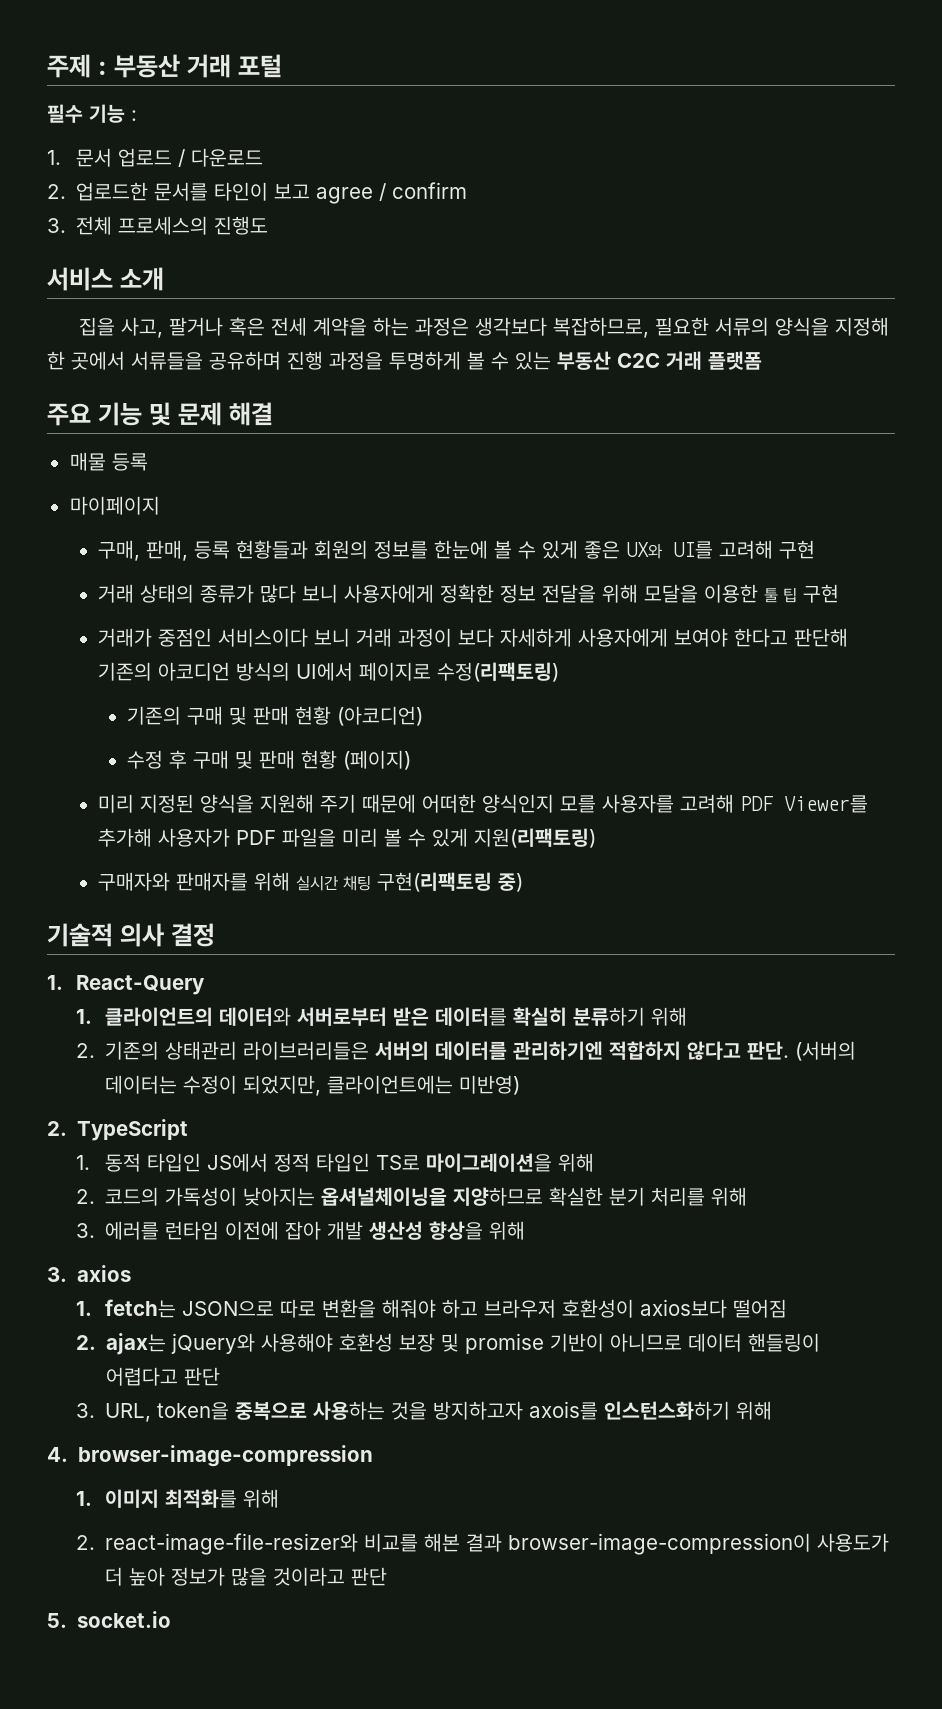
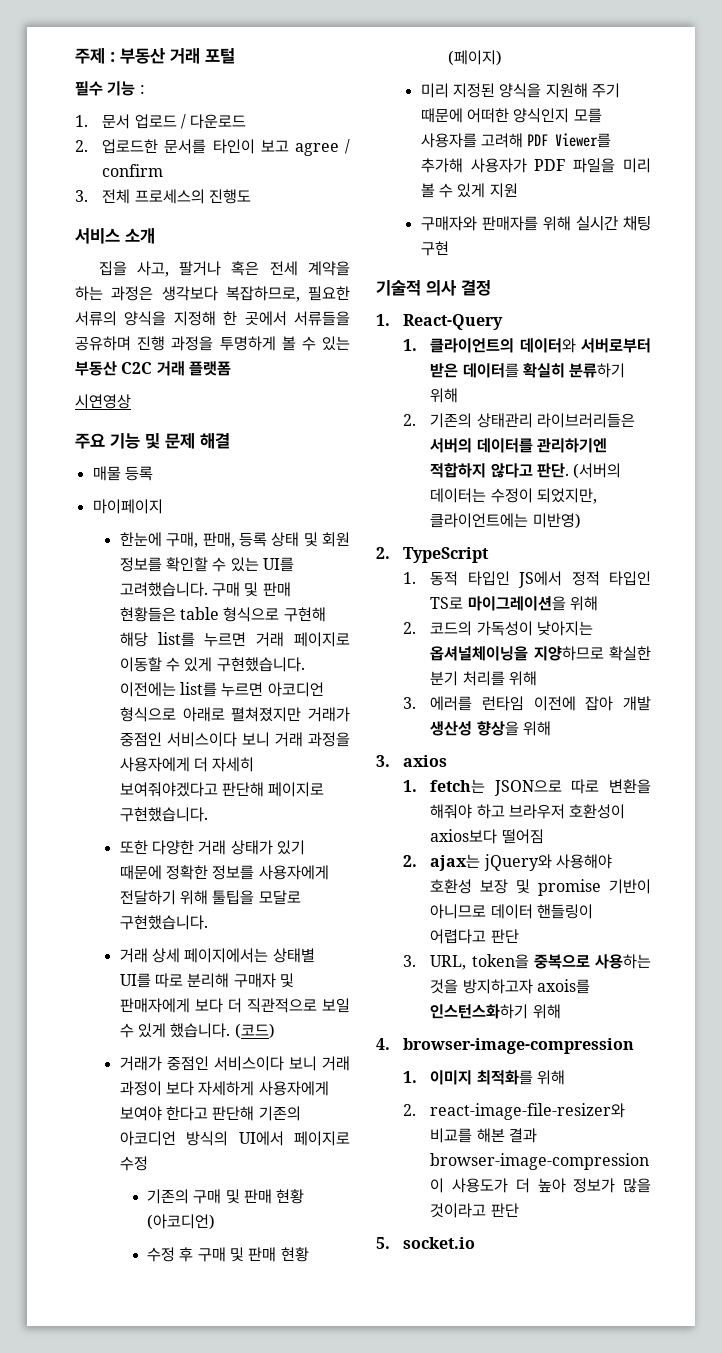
(762, 360) none -> [75,394,131,409] // 시연영상
(160, 505) none -> [119,532,162,547] 한눈에
[236,540,816,559] [98,584,839,603] 현황들과 회원의 정보를 한눈에 볼 수 있게 좋은 UX와 UI를 고려해 구현 // 거래 상태의 종류가 많다 보니 사용자에게 정확한 정보 전달을 위해 모달을 이용한 툴 팁 구현 -> [271,532,350,547] [119,557,295,572] [119,582,291,597] [119,607,326,622] [119,632,350,647] [119,657,305,672] [119,682,324,697] [119,707,350,722] [119,732,350,747] [119,757,255,772] [119,782,325,797] [119,807,208,822] [119,840,306,855] [119,865,329,880] [119,890,301,905] [119,915,208,930] [119,948,315,963] [119,973,295,988] [119,998,350,1013] [119,1023,275,1039] 상태 및 회원 정보를 확인할 수 있는 UI를 고려했습니다. 구매 및 판매 현황들은 table 형식으로 구현해 해당 list를 누르면 거래 페이지로 이동할 수 있게 구현했습니다. 이전에는 list를 누르면 아코디언 형식으로 아래로 펼쳐졌지만 거래가 중점인 서비스이다 보니 거래 과정을 사용자에게 더 자세히 보여줘야겠다고 판단해 페이지로 구현했습니다. // 또한 다양한 거래 상태가 있기 때문에 정확한 정보를 사용자에게 전달하기 위해 툴팁을 모달로 구현했습니다. // 거래 상세 페이지에서는 상태별 UI를 따로 분리해 구매자 및 판매자에게 보다 더 직관적으로 보일 수 있게 했습니다. (코드)
[437,662,560,682] 수정(리팩토링) -> [119,1156,148,1171] 수정
[474,828,597,848] 지원(리팩토링) -> [489,183,518,198] 지원
[376,872,523,892] 구현(리팩토링 중) -> [420,241,449,256] 구현

